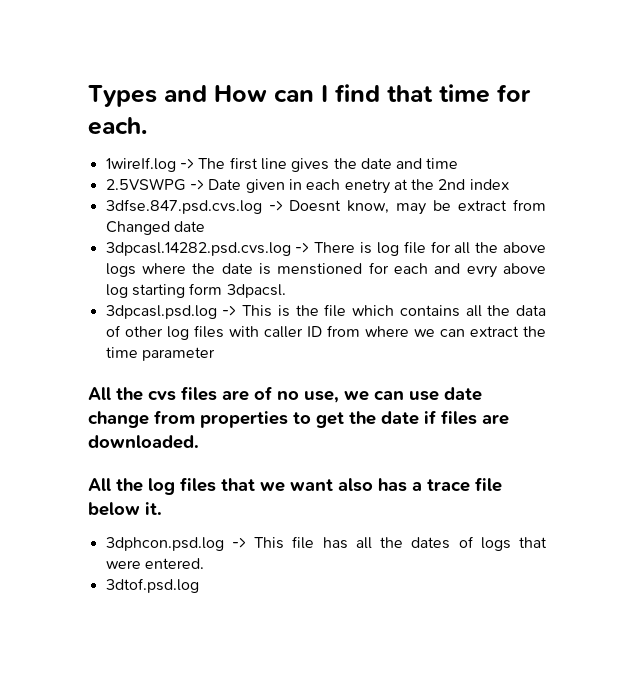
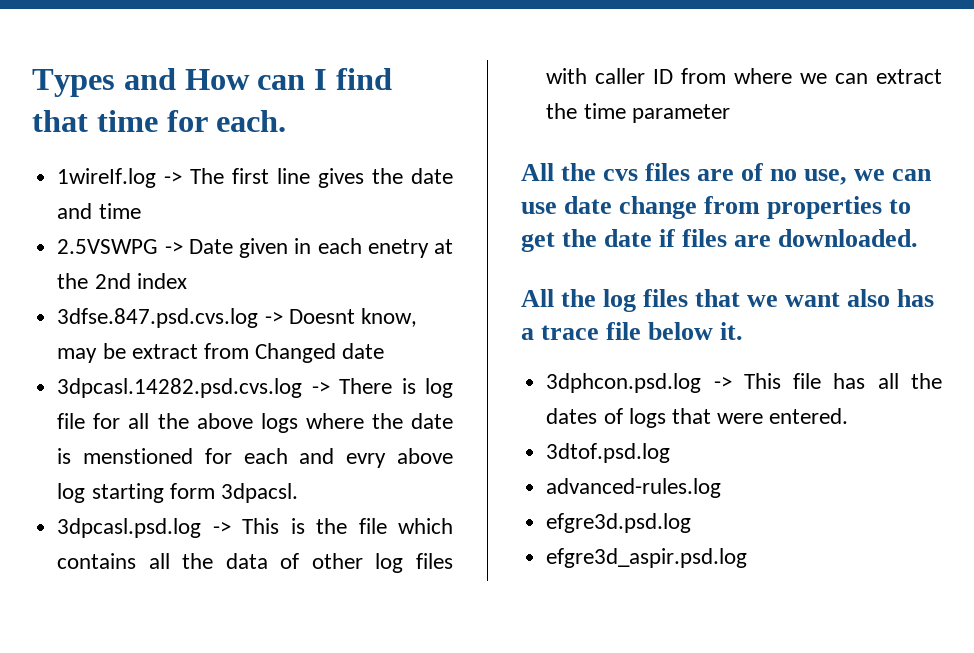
(199, 585) none -> [546,478,722,498] [546,513,692,533] [546,548,748,568] // advanced-rules.log // efgre3d.psd.log // efgre3d_aspir.psd.log

